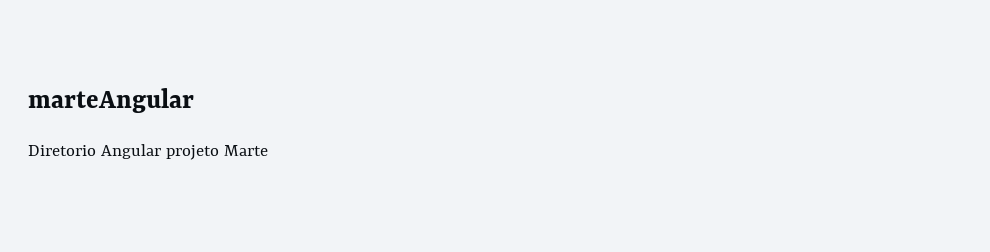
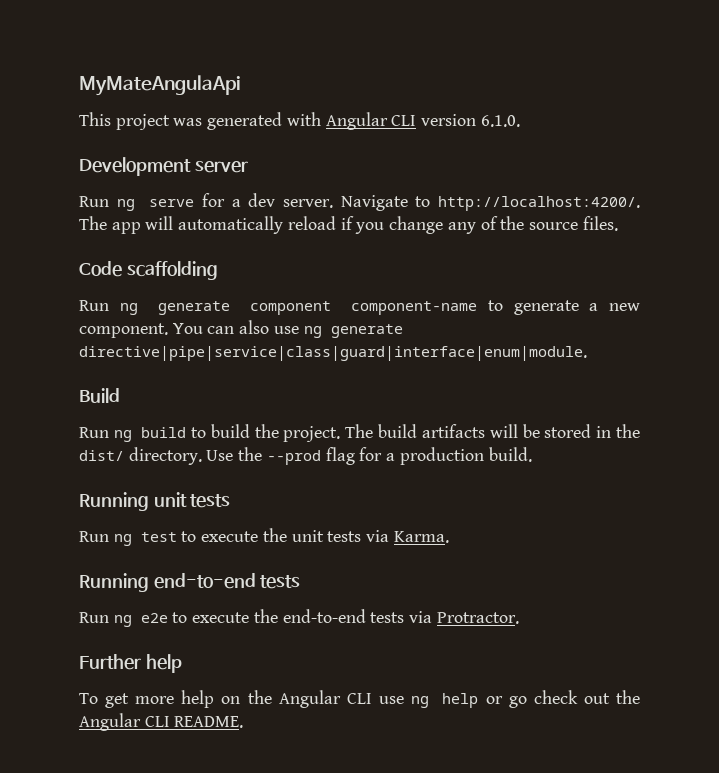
[28,88,194,113] [28,144,268,160] marteAngular // Diretorio Angular projeto Marte -> [79,75,241,96] [79,112,520,130] [79,157,248,176] [79,193,640,211] [79,216,618,234] [79,261,218,280] [79,300,640,315] [79,320,403,338] [79,346,587,361] [79,388,120,403] [79,424,641,442] [79,447,532,465] [79,492,231,511] [79,528,449,546] [79,573,301,592] [79,609,519,627] [79,654,182,673] [79,690,641,708] [79,713,244,731] MyMateAngulaApi // This project was generated with Angular CLI version 6.1.0. // Development server // Run ng serve for a dev server. Navigate to http://localhost:4200/. The app will automatically reload if you change any of the source files. // Code scaffolding // Run ng generate component component-name to generate a new component. You can also use ng generate directive|pipe|service|class|guard|interface|enum|module. // Build // Run ng build to build the project. The build artifacts will be stored in the dist/ directory. Use the --prod flag for a production build. // Running unit tests // Run ng test to execute the unit tests via Karma. // Running end-to-end tests // Run ng e2e to execute the end-to-end tests via Protractor. // Further help // To get more help on the Angular CLI use ng help or go check out the Angular CLI README.

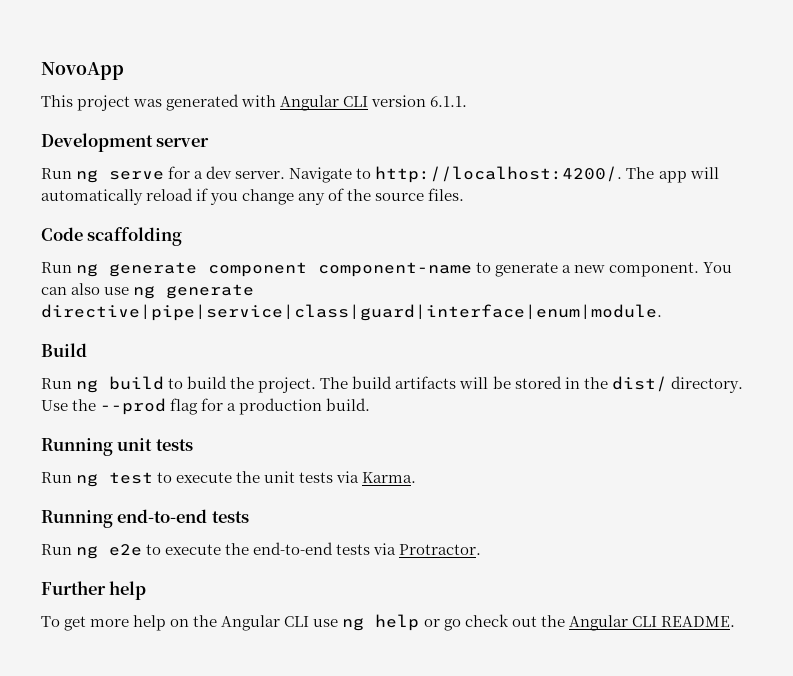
[79,75,241,96] MyMateAngulaApi -> [41,62,124,80] NovoApp
[480,115,520,127] 6.1.0. -> [430,96,468,107] 6.1.1.

